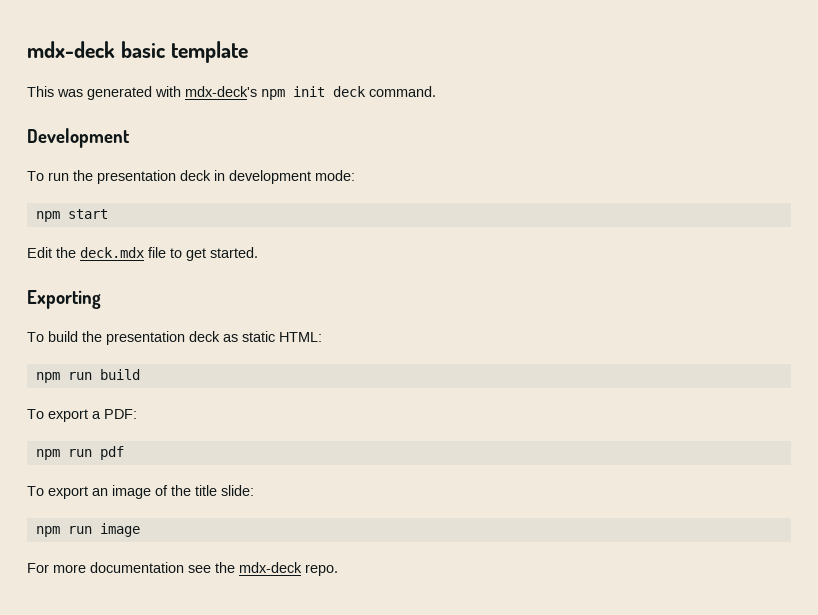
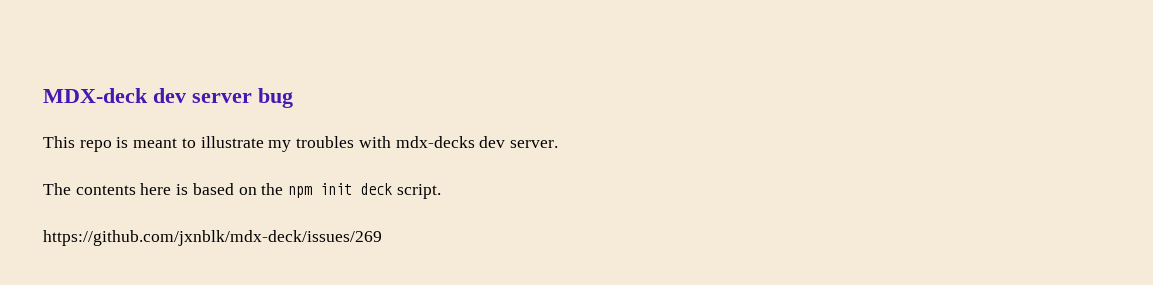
[27,41,248,63] [27,86,436,100] [27,128,130,148] [27,170,355,184] [35,209,108,222] [27,247,258,261] [27,290,101,309] [27,331,322,345] [35,369,140,383] [27,409,137,422] [35,446,124,460] [27,485,254,499] [35,523,140,537] [27,562,338,576] mdx-deck basic template // This was generated with mdx-deck's npm init deck command. // Development // To run the presentation deck in development mode: // npm start // Edit the deck.mdx file to get started. // Exporting // To build the presentation deck as static HTML: // npm run build // To export a PDF: // npm run pdf // To export an image of the title slide: // npm run image // For more documentation see the mdx-deck repo. -> [43,88,293,108] [43,136,558,152] [43,183,441,199] [43,230,382,246] MDX-deck dev server bug // This repo is meant to illustrate my troubles with mdx-decks dev server. // The contents here is based on the npm init deck script. // https://github.com/jxnblk/mdx-deck/issues/269

